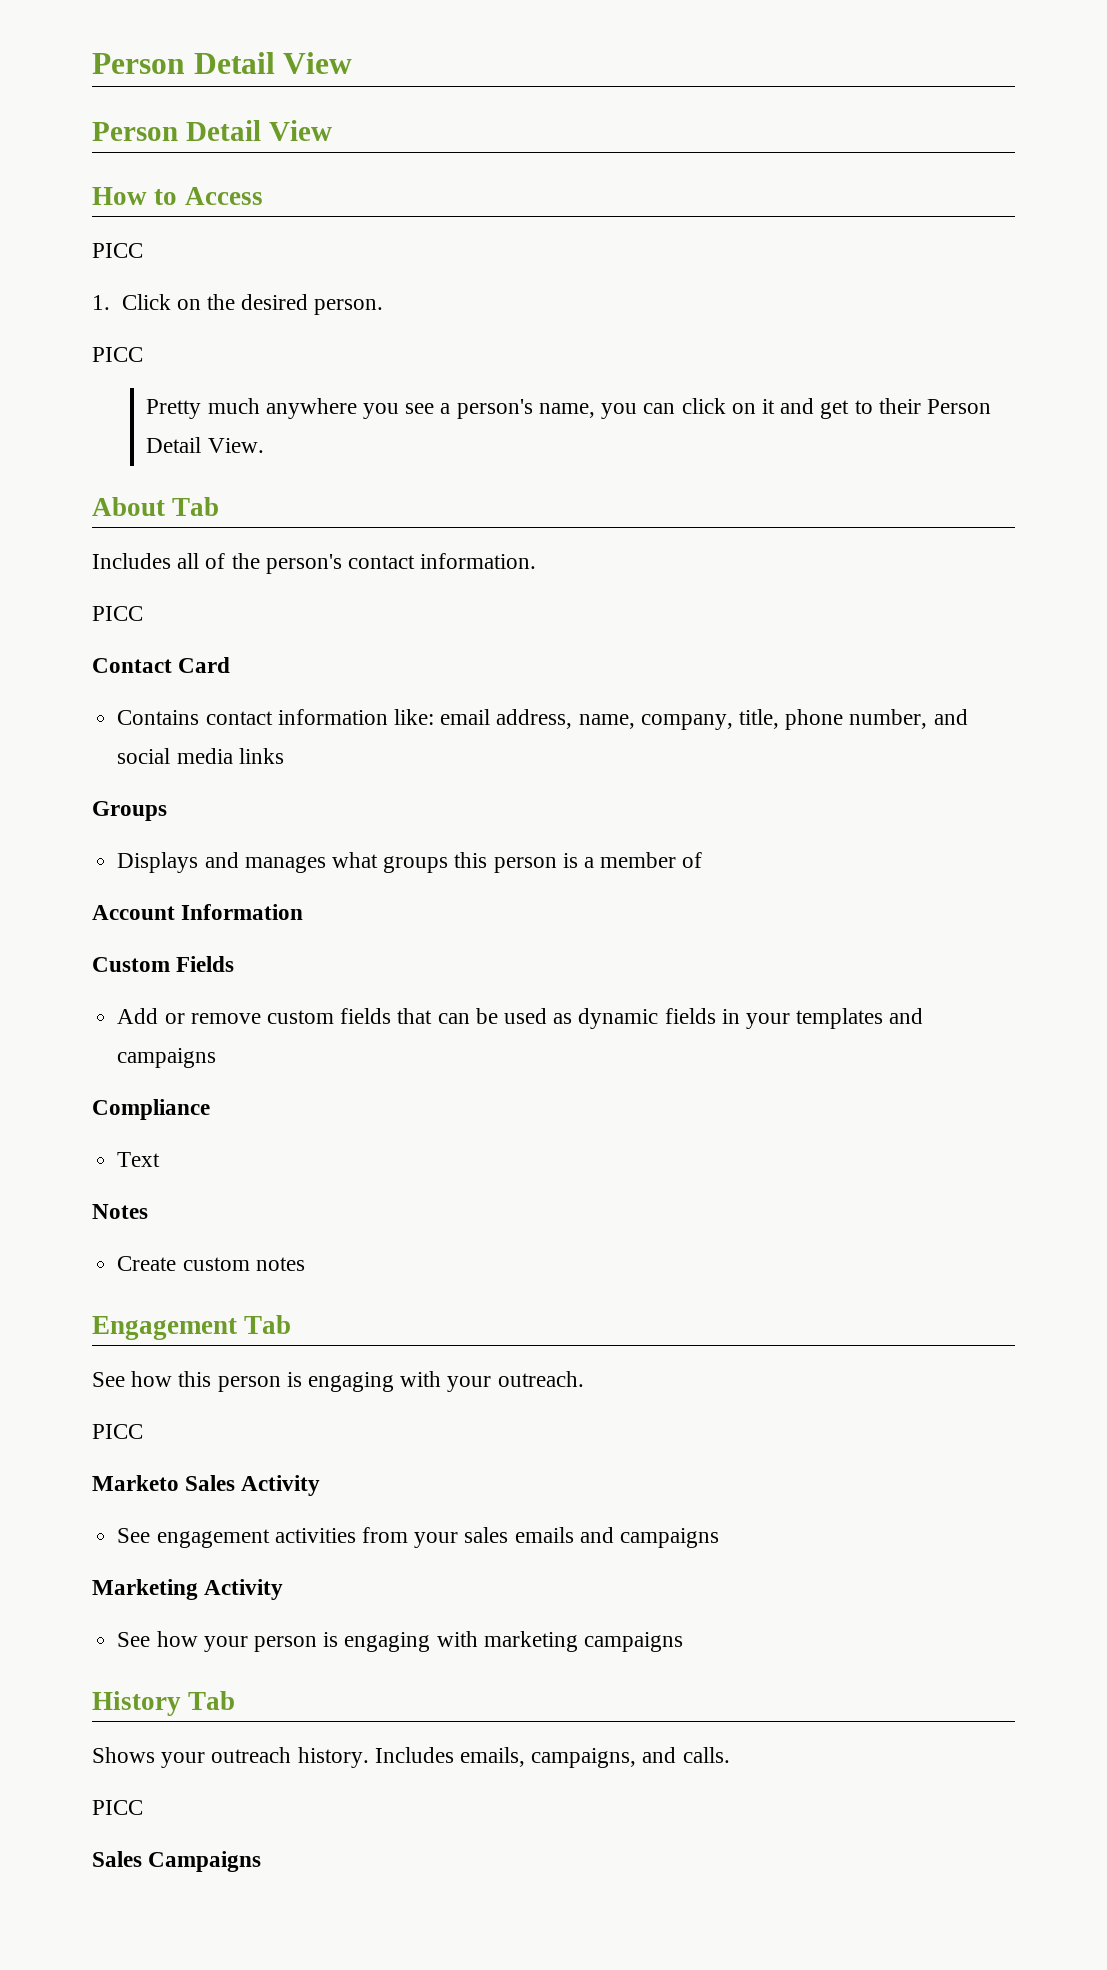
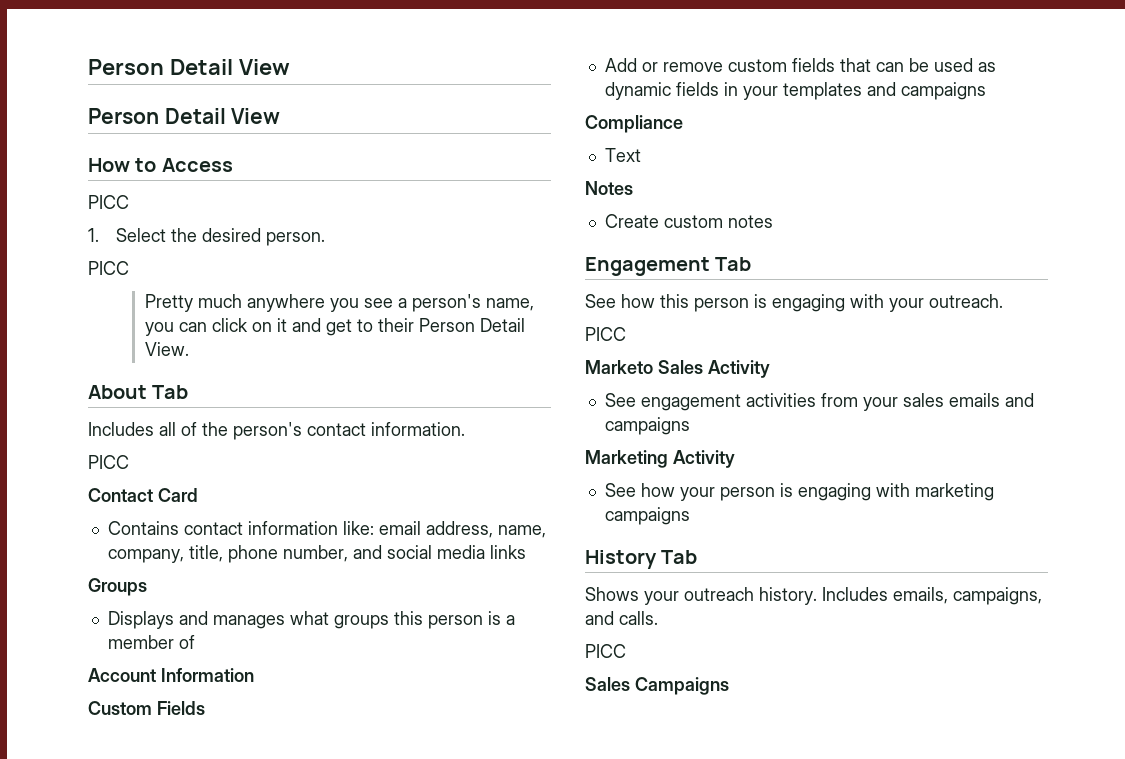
[121,294,201,310] Click on -> [116,228,167,242] Select

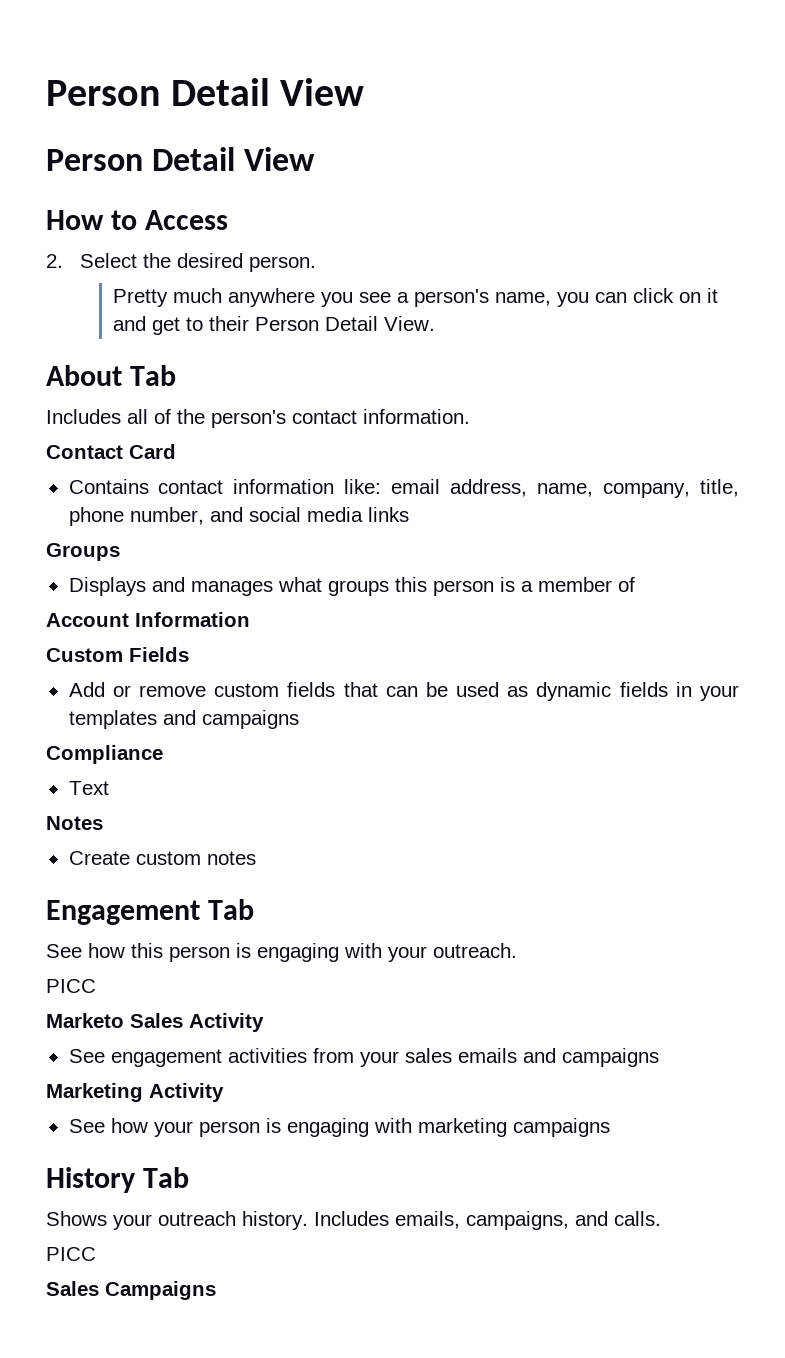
[88,195,129,209] [88,228,99,242] PICC // 1. -> [46,254,63,268] 2.
[88,261,129,275] // PICC -> (316, 264) none
[88,455,129,469] // PICC -> (470, 416) none

